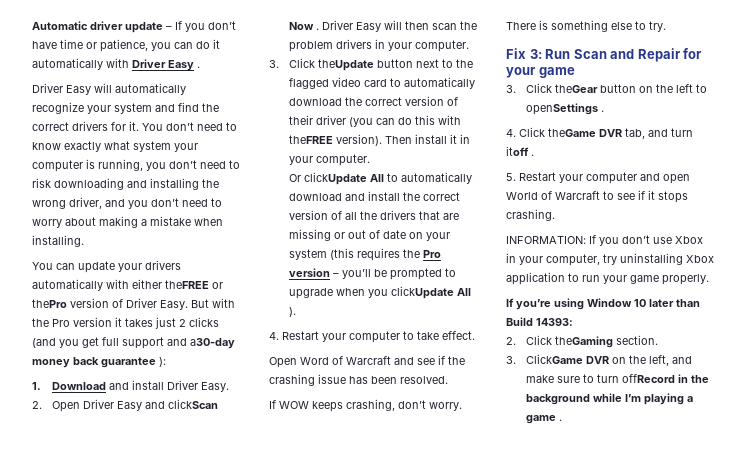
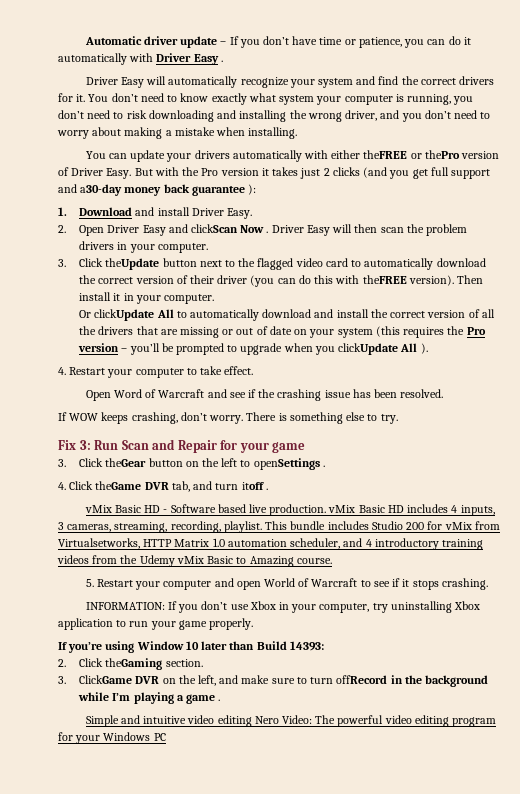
(534, 155) none -> [84,504,495,516] [58,521,500,533] [58,538,484,550] [57,555,332,567] // vMix Basic HD - Software based live production. vMix Basic HD includes 4 inputs, 3 cameras, streaming, recording, playlist. This bundle includes Studio 200 for vMix from Virtualsetworks, HTTP Matrix 1.0 automation scheduler, and 4 introductory training videos from the Udemy vMix Basic to Amazing course.
(562, 420) none -> [85,715,497,727] [58,732,166,744] // Simple and intuitive video editing Nero Video: The powerful video editing program for your Windows PC

